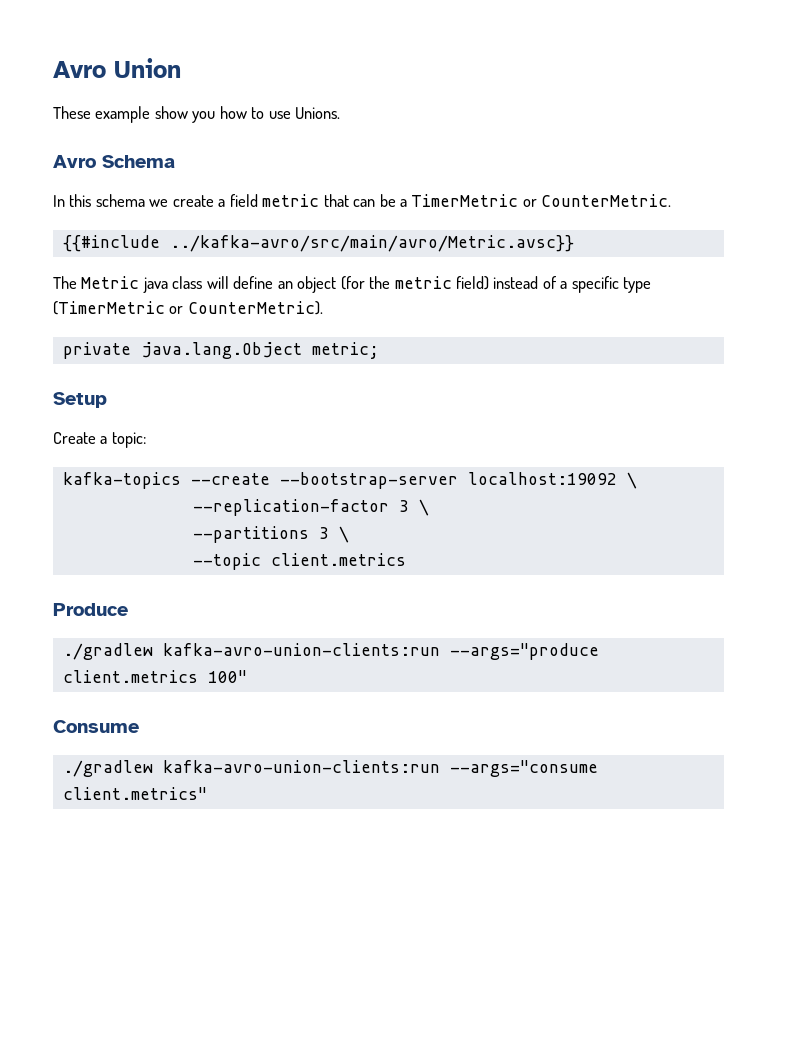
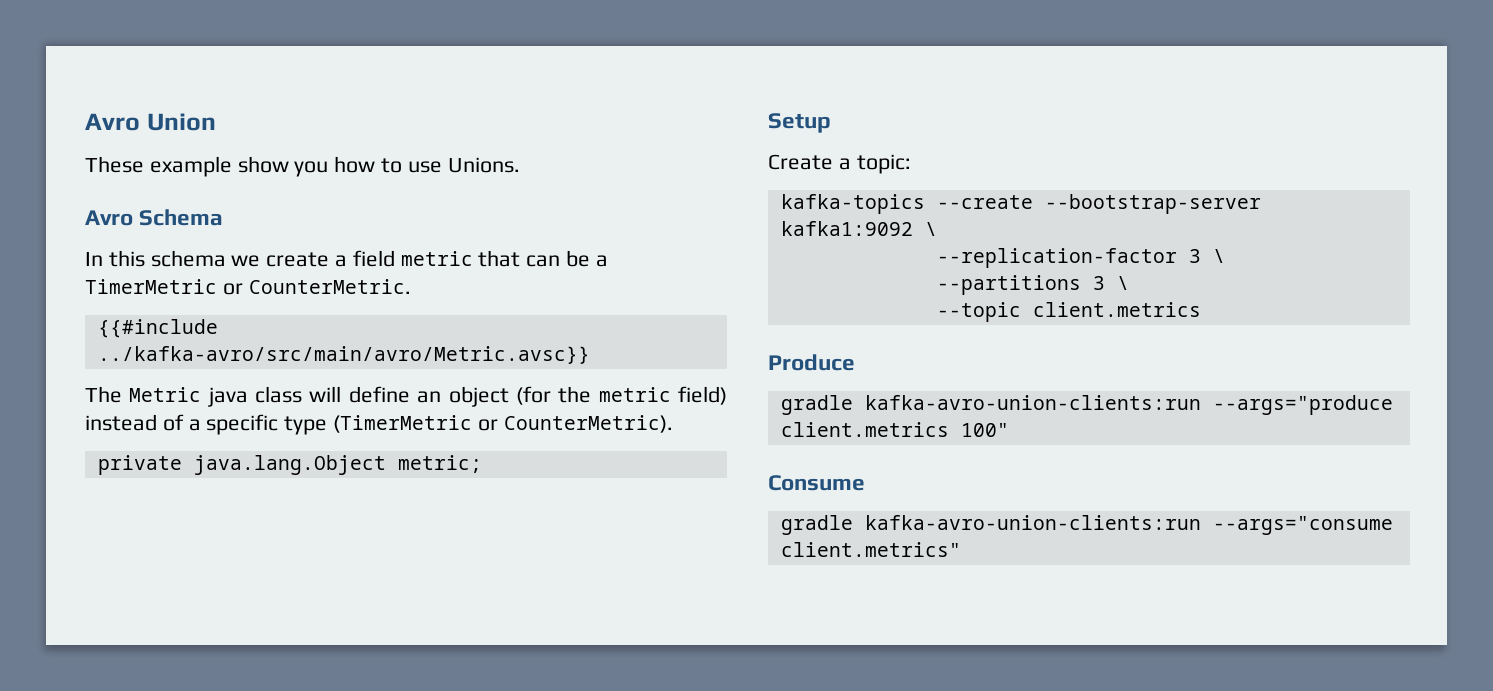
[467,472,617,485] localhost:19092 -> [780,221,913,236] kafka1:9092
[62,643,153,660] ./gradlew -> [780,395,853,415] gradle
[62,760,153,777] ./gradlew -> [780,515,853,535] gradle

